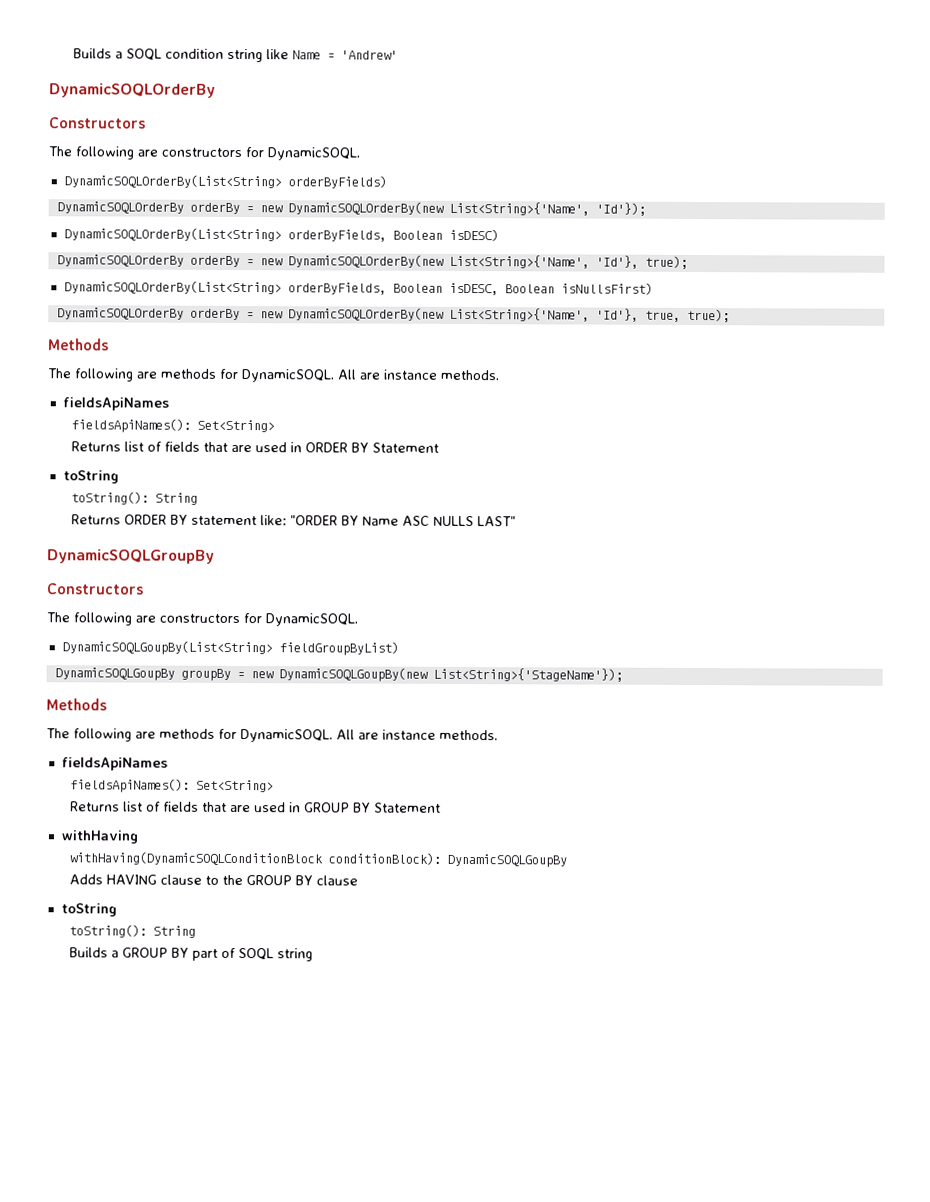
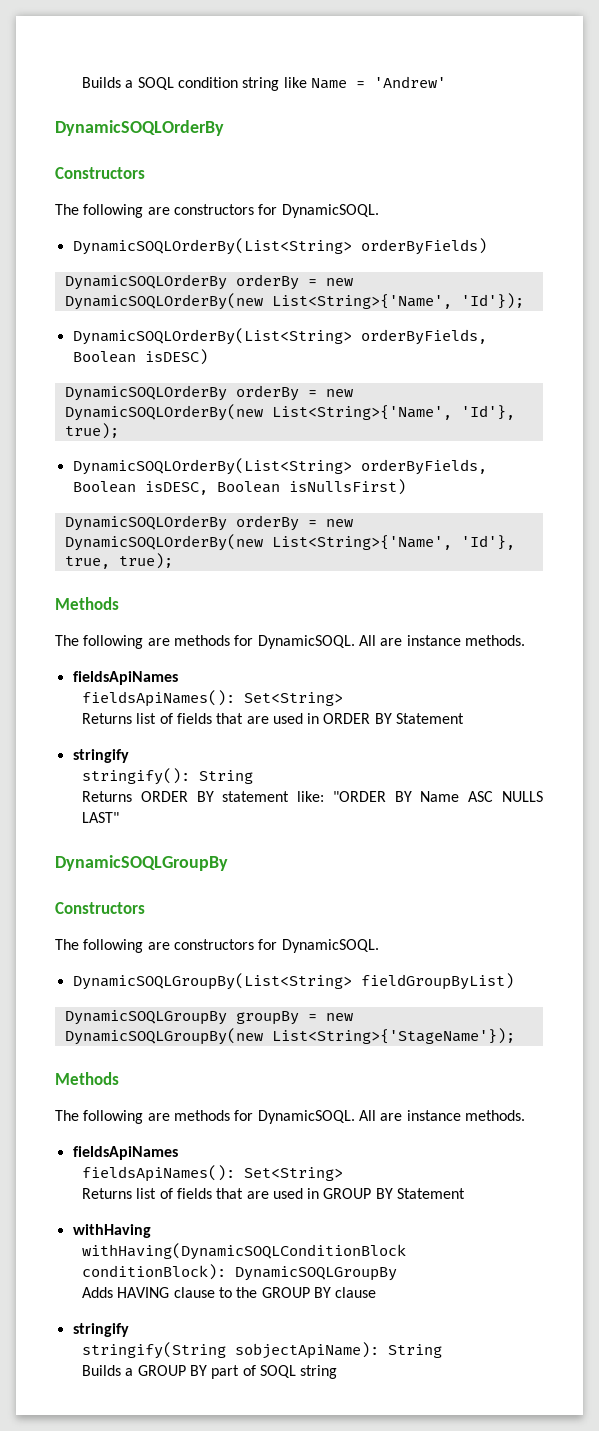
[62,470,119,484] [70,491,149,505] toString // toString(): -> [72,749,129,763] [81,768,190,785] stringify // stringify():
[61,640,273,656] DynamicSOQLGoupBy(List<String> -> [72,973,352,990] DynamicSOQLGroupBy(List<String>
[54,667,175,681] DynamicSOQLGoupBy -> [64,1010,227,1025] DynamicSOQLGroupBy
[278,667,428,682] DynamicSOQLGoupBy(new -> [64,1028,263,1045] DynamicSOQLGroupBy(new
[446,853,567,868] DynamicSOQLGoupBy -> [234,1266,397,1281] DynamicSOQLGroupBy
[60,903,117,917] [68,924,147,938] toString // toString(): -> [72,1323,129,1337] [81,1342,379,1359] stringify // stringify(String sobjectApiName):

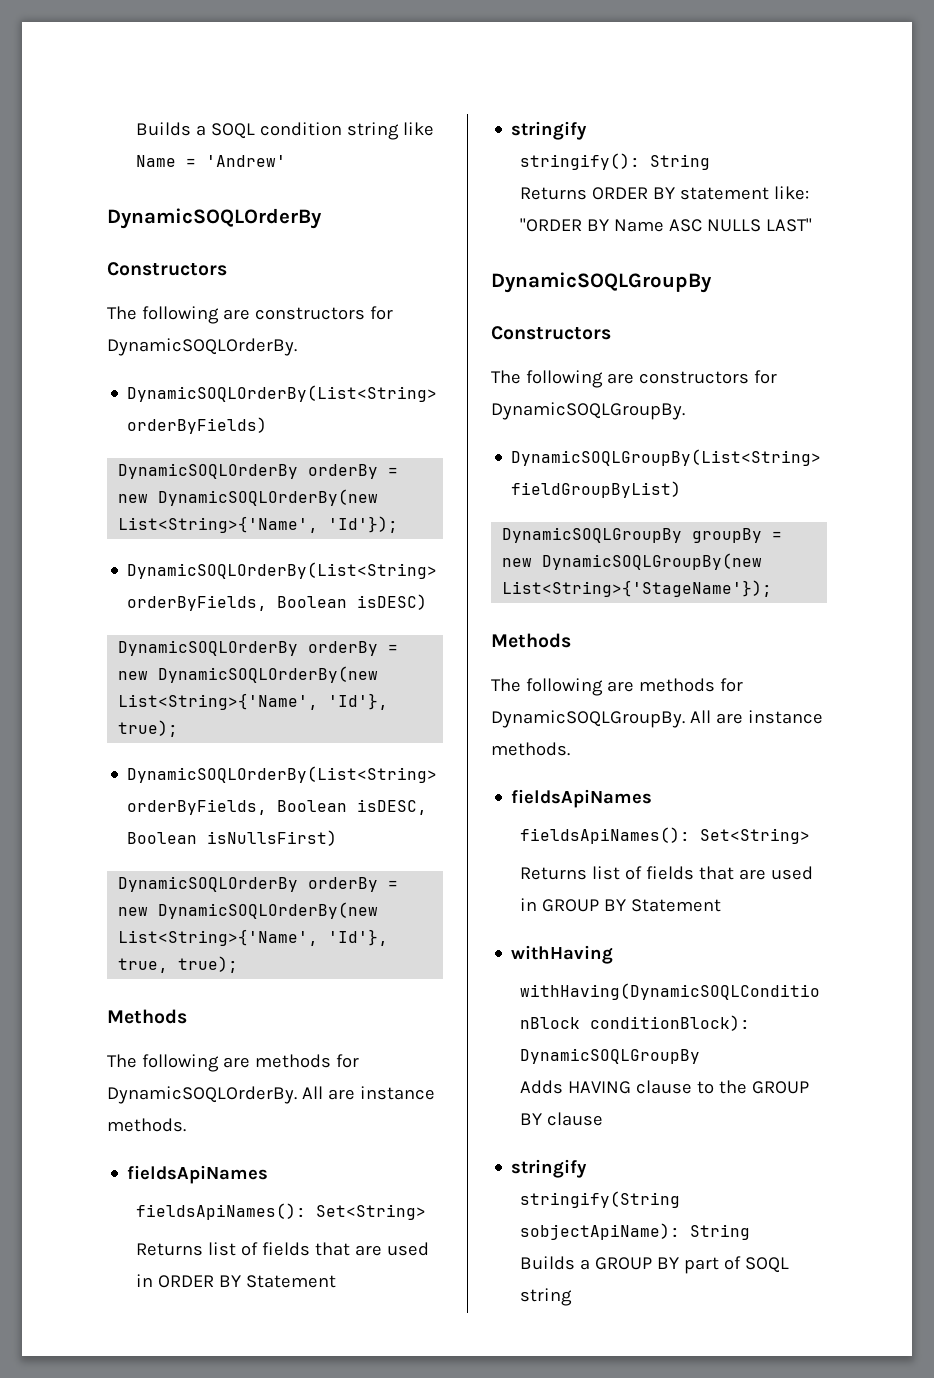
[281,204,379,218] DynamicSOQL. -> [107,338,297,356] DynamicSOQLOrderBy.
[257,635,355,649] DynamicSOQL. -> [107,1086,297,1104] DynamicSOQLOrderBy.
[281,939,379,953] DynamicSOQL. -> [491,402,685,420] DynamicSOQLGroupBy.
[257,1110,355,1124] DynamicSOQL. -> [491,710,685,728] DynamicSOQLGroupBy.

